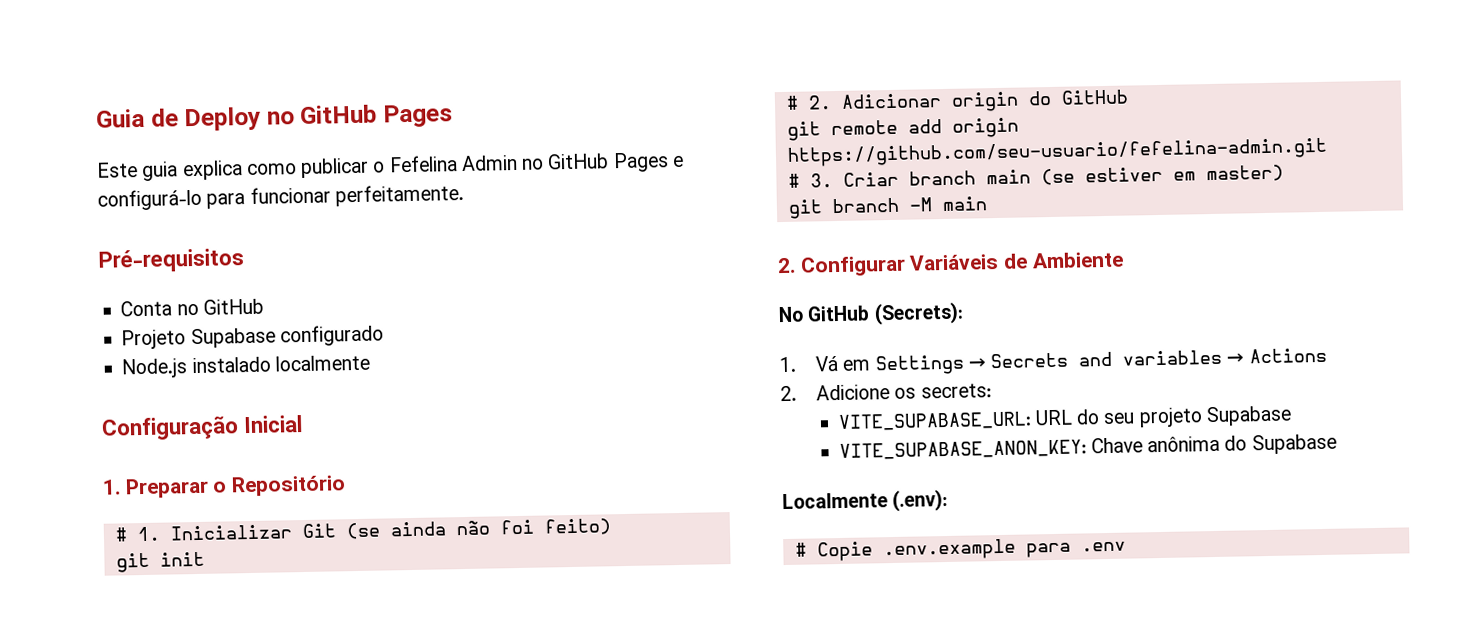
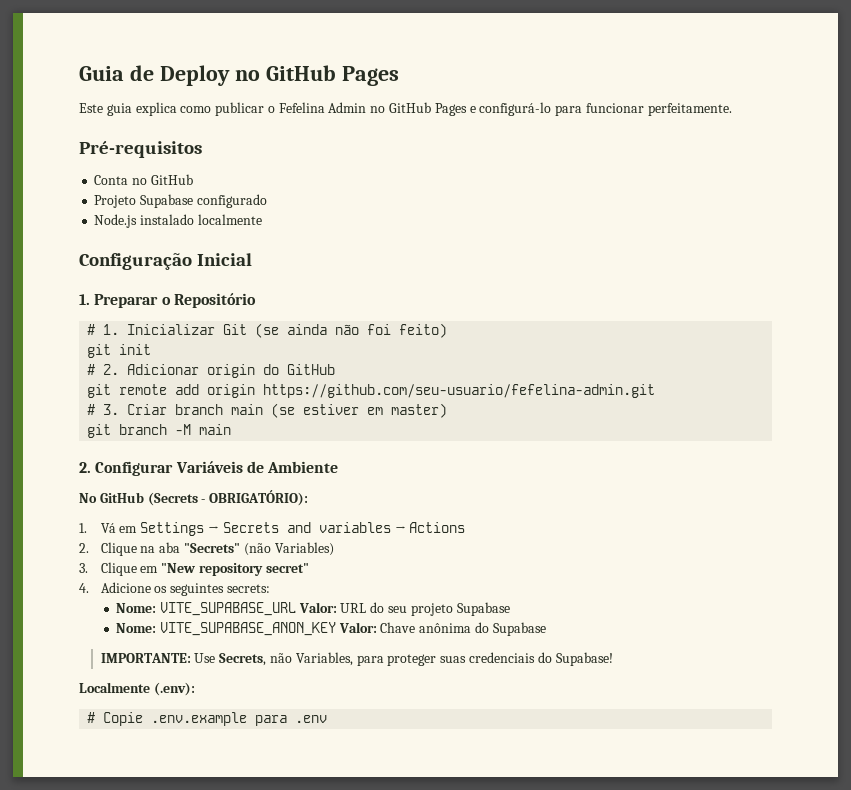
[873,301,964,326] (Secrets): -> [147,490,309,506] (Secrets - OBRIGATÓRIO):
(797, 393) none -> [100,542,334,556] [79,562,309,576] [79,583,89,593] Clique na aba "Secrets" (não Variables) // 3. Clique em "New repository secret" // 4.
(917, 393) none -> [170,583,225,596] seguintes
[837,411,1032,432] VITE_SUPABASE_URL: -> [116,602,337,616] Nome: VITE_SUPABASE_URL Valor:
[838,439,1087,461] VITE_SUPABASE_ANON_KEY: -> [116,622,377,636] Nome: VITE_SUPABASE_ANON_KEY Valor:
(1337, 444) none -> [100,652,613,666] // IMPORTANTE: Use Secrets, não Variables, para proteger suas credenciais do Supabase!

